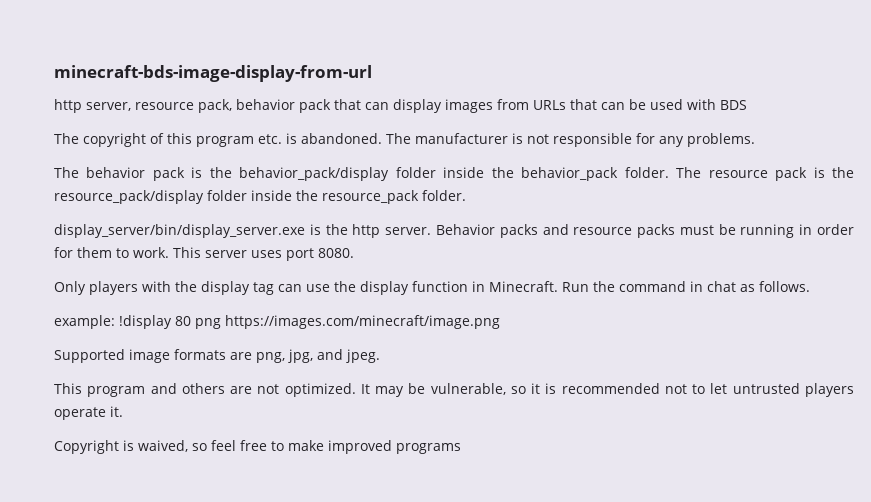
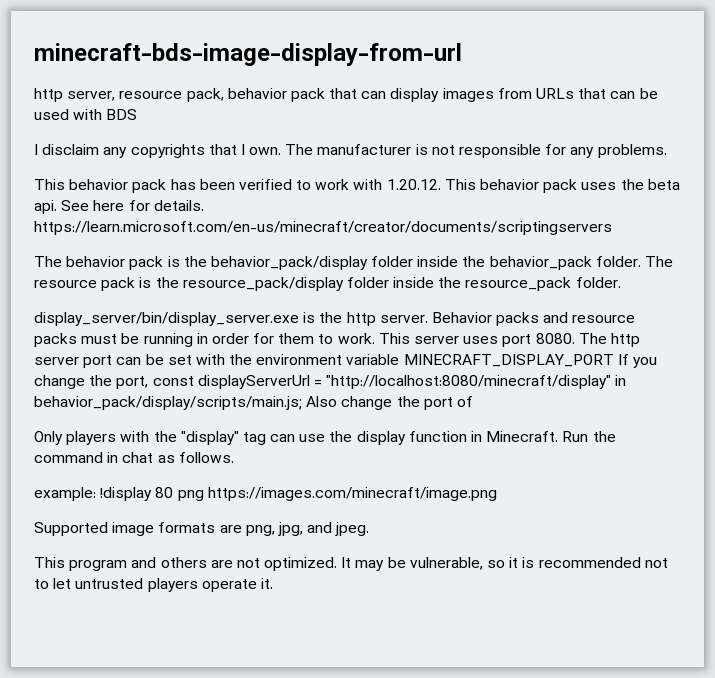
[54,133,382,147] The copyright of this program etc. is abandoned. -> [34,144,282,158] I disclaim any copyrights that I own.
(755, 140) none -> [34,179,680,193] [34,200,204,214] [34,221,612,235] // This behavior pack has been verified to work with 1.20.12. This behavior pack uses the beta api. See here for details. https://learn.microsoft.com/en-us/minecraft/creator/documents/scriptingservers
(354, 253) none -> [578,333,640,347] [34,354,658,368] [34,375,627,389] [34,396,473,410] The http server port can be set with the environment variable MINECRAFT_DISPLAY_PORT If you change the port, const displayServerUrl = "http://localhost:8080/minecraft/display" in behavior_pack/display/scripts/main.js; Also change the port of
[201,281,250,295] display -> [180,431,239,445] "display"
[54,440,461,454] // Copyright is waived, so feel free to make improved programs -> (273, 583) none

